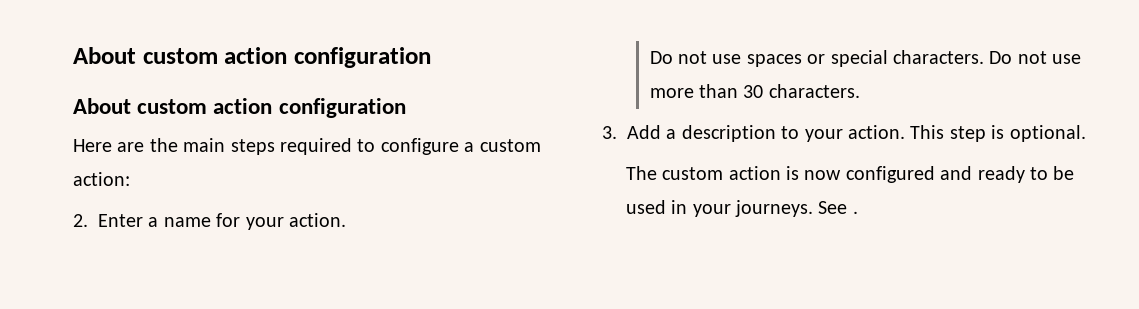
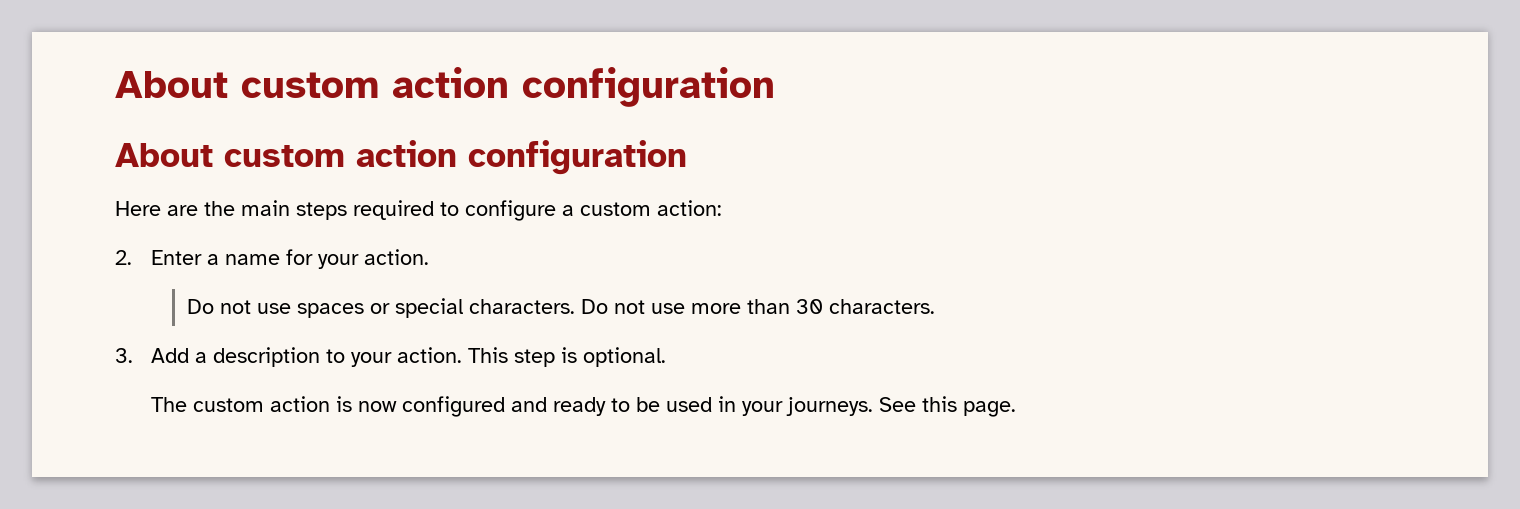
[852,211,858,214] . -> [922,396,1017,417] this page.

